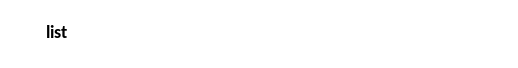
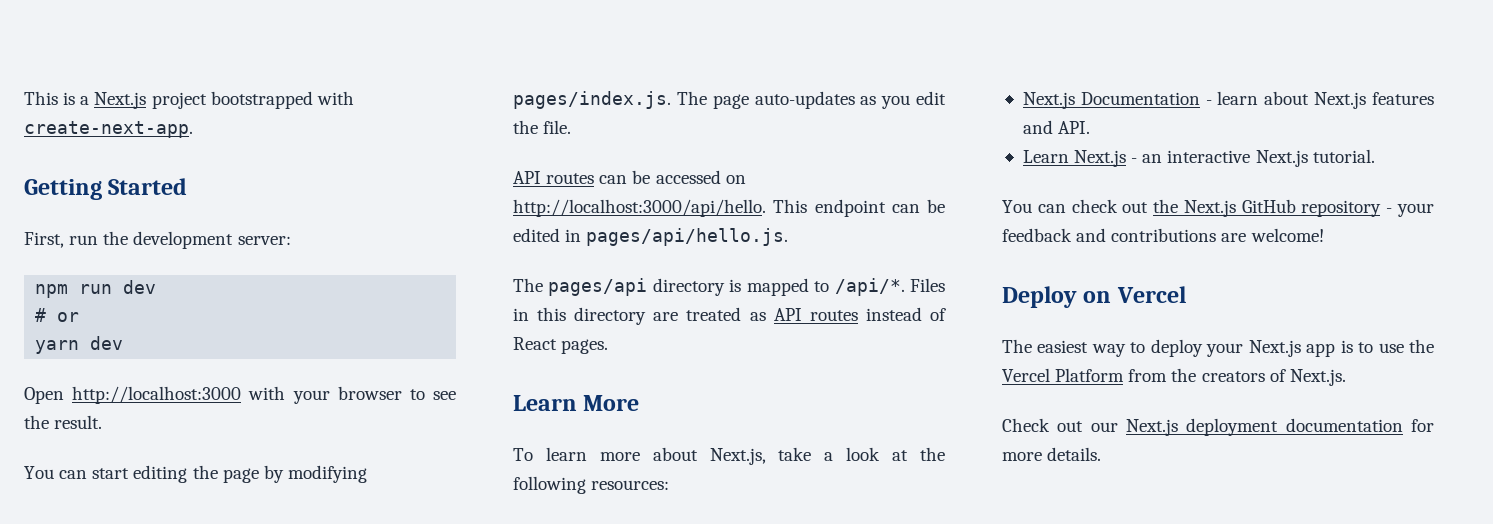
[46,25,67,38] list -> [24,91,354,109] [24,121,193,138] [24,178,188,200] [24,231,291,249] [35,280,157,298] [35,308,80,322] [35,336,124,354] [24,386,457,404] [24,415,103,429] [24,465,367,483] [513,91,946,109] [513,120,572,134] [513,170,746,184] [513,199,945,217] [513,228,789,246] [513,278,946,296] [513,307,946,325] [513,337,609,354] [513,395,640,411] [513,447,946,465] [513,476,670,494] [1022,91,1434,109] [1022,120,1091,134] [1022,149,1375,167] [1002,199,1434,217] [1002,228,1324,242] [1002,286,1186,308] [1002,339,1434,357] [1002,368,1346,386] [1002,418,1434,436] [1002,447,1102,461] This is a Next.js project bootstrapped with create-next-app. // Getting Started // First, run the development server: // npm run dev // # or // yarn dev // Open http://localhost:3000 with your browser to see the result. // You can start editing the page by modifying pages/index.js. The page auto-updates as you edit the file. // API routes can be accessed on http://localhost:3000/api/hello. This endpoint can be edited in pages/api/hello.js. // The pages/api directory is mapped to /api/*. Files in this directory are treated as API routes instead of React pages. // Learn More // To learn more about Next.js, take a look at the following resources: // Next.js Documentation - learn about Next.js features and API. // Learn Next.js - an interactive Next.js tutorial. // You can check out the Next.js GitHub repository - your feedback and contributions are welcome! // Deploy on Vercel // The easiest way to deploy your Next.js app is to use the Vercel Platform from the creators of Next.js. // Check out our Next.js deployment documentation for more details.

